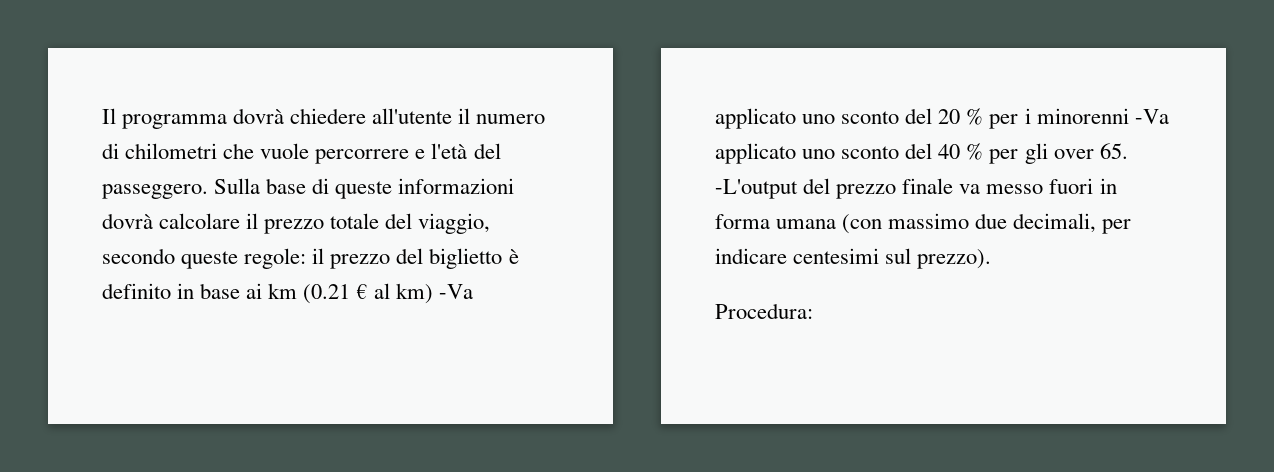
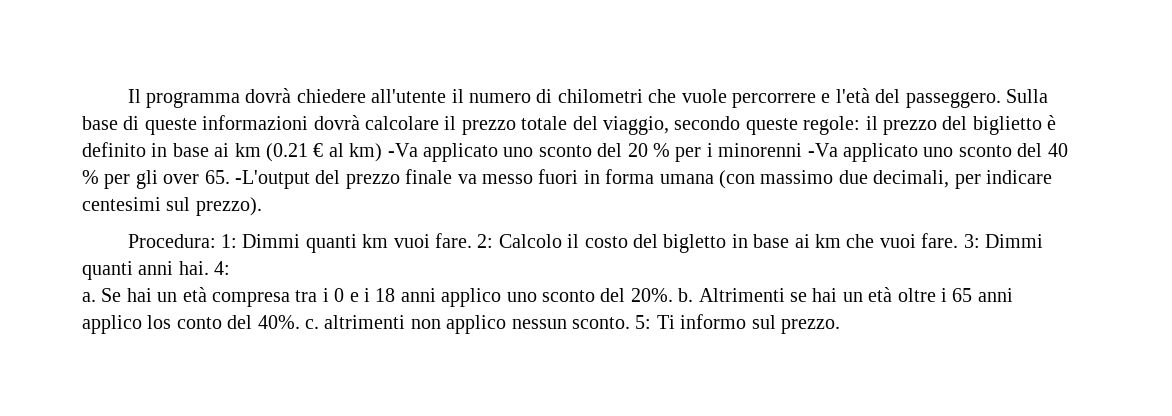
(813, 311) none -> [221,233,1044,253] [82,261,231,280] [82,287,1013,307] [82,314,840,334] 1: Dimmi quanti km vuoi fare. 2: Calcolo il costo del bigletto in base ai km che vuoi fare. 3: Dimmi quanti anni hai. 4: // a. Se hai un età compresa tra i 0 e i 18 anni applico uno sconto del 20%. b. Altrimenti se hai un età oltre i 65 anni applico los conto del 40%. c. altrimenti non applico nessun sconto. 5: Ti informo sul prezzo.

